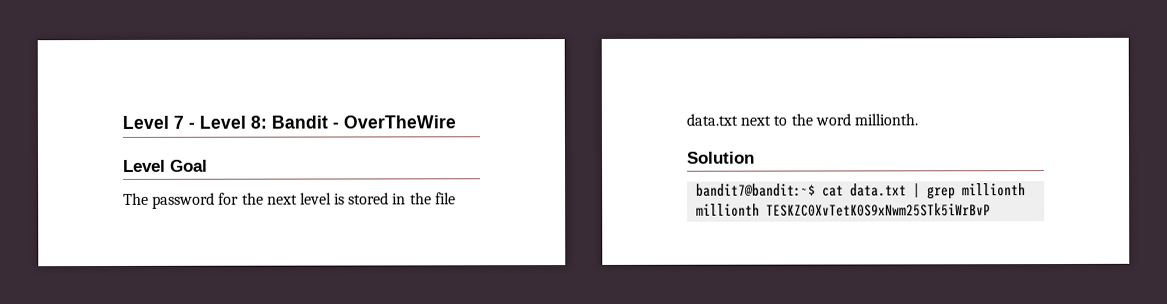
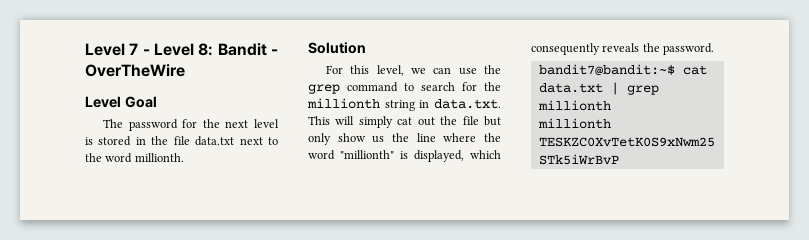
(755, 157) none -> [326,65,501,76] [308,82,501,94] [307,98,501,111] [308,116,501,128] [308,133,501,145] [308,150,501,162] [531,43,715,55] // For this level, we can use the grep command to search for the millionth string in data.txt. This will simply cat out the file but only show us the line where the word "millionth" is displayed, which consequently reveals the password.

